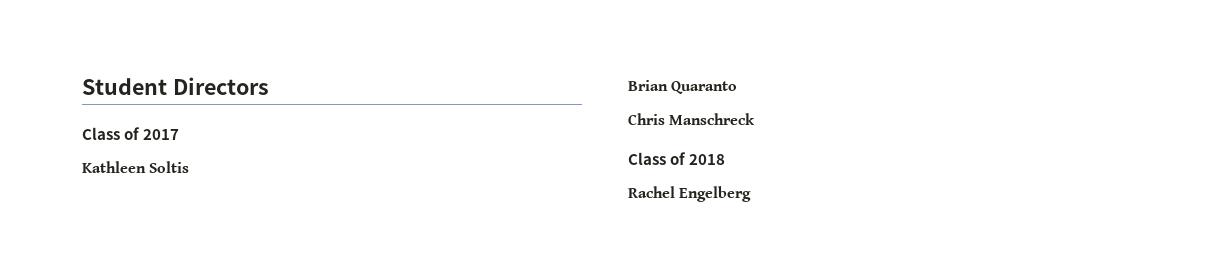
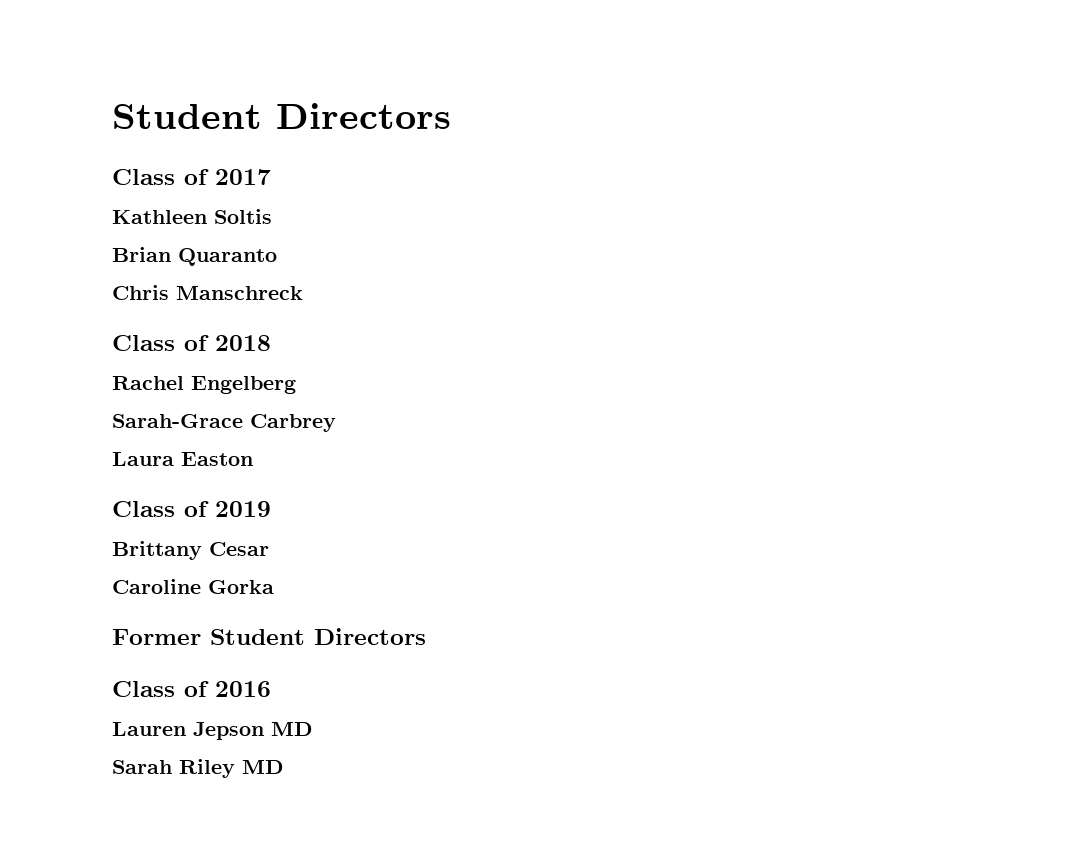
(752, 194) none -> [112,414,336,432] [112,452,253,466] [112,501,271,517] [112,541,269,560] [112,579,274,594] [112,628,426,645] [112,681,271,697] [112,722,313,740] [112,759,284,778] // Sarah-Grace Carbrey // Laura Easton // Class of 2019 // Brittany Cesar // Caroline Gorka // Former Student Directors // Class of 2016 // Lauren Jepson MD // Sarah Riley MD

